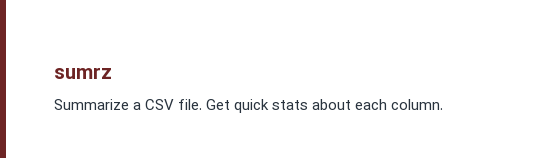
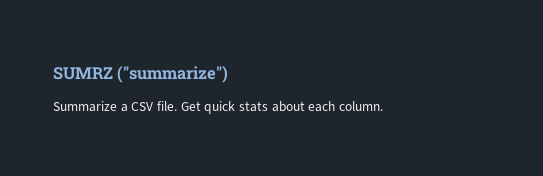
[54,67,112,79] sumrz -> [53,66,229,83] SUMRZ ("summarize")

